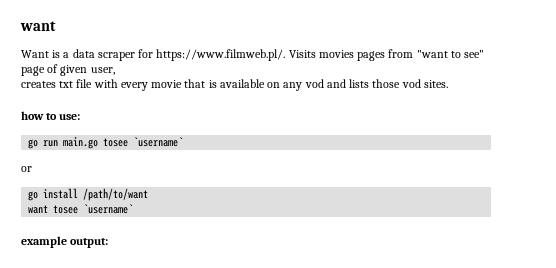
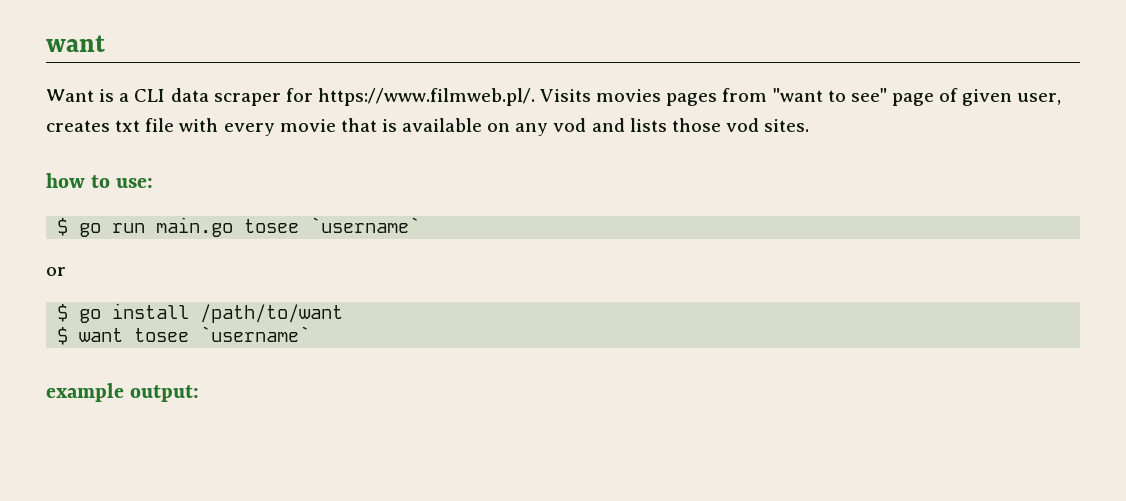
(70, 55) none -> [134,89,166,102] CLI
(81, 117) none -> [57,218,69,236] $
(32, 169) none -> [57,304,69,322] $
(149, 194) none -> [57,327,69,345] $

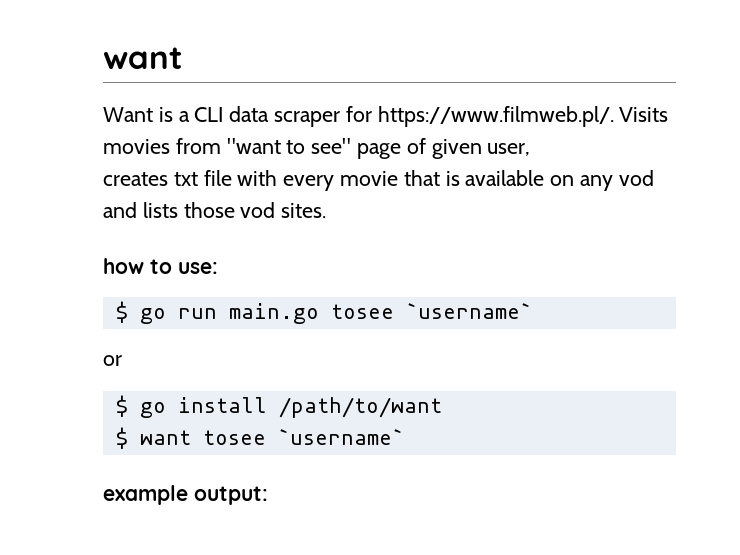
[666,93,718,106] pages -> (170, 146) none

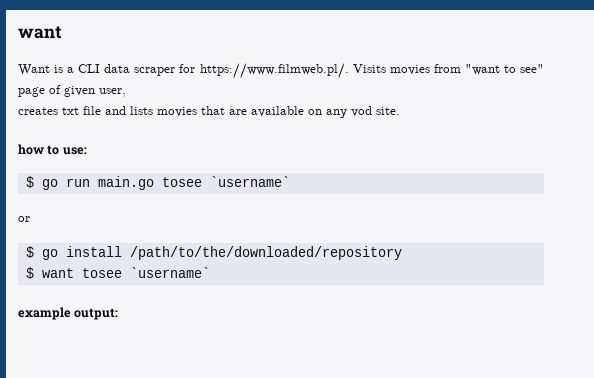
[237,170,654,191] [103,202,327,218] with every movie that is available on any vod and lists those vod sites. -> [105,106,400,118] and lists movies that are available on any vod site.
[278,397,442,418] /path/to/want -> [129,246,402,260] /path/to/the/downloaded/repository

